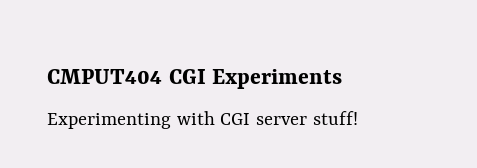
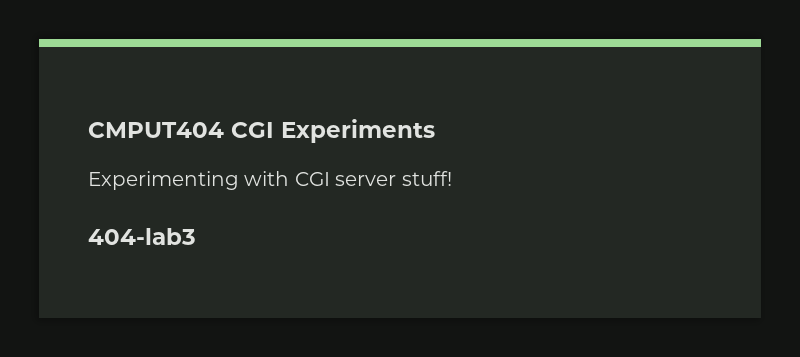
(358, 118) none -> [88,228,196,245] // 404-lab3

